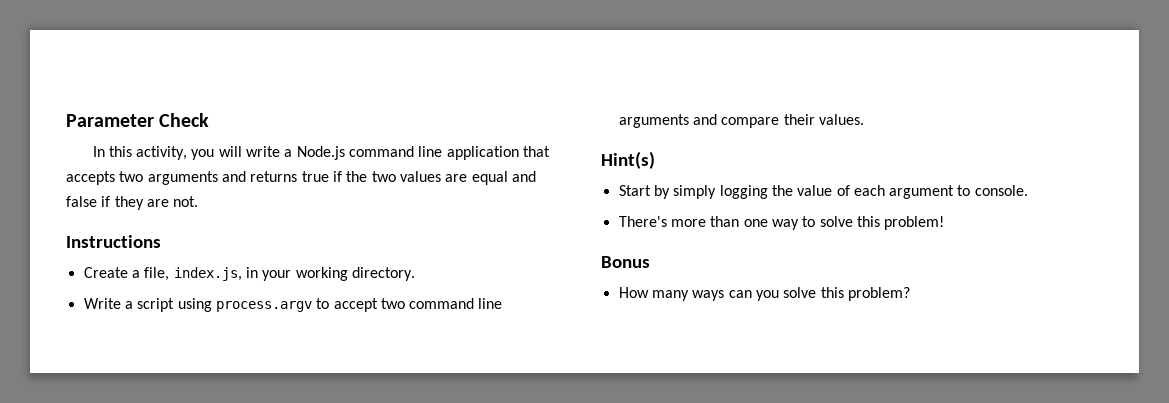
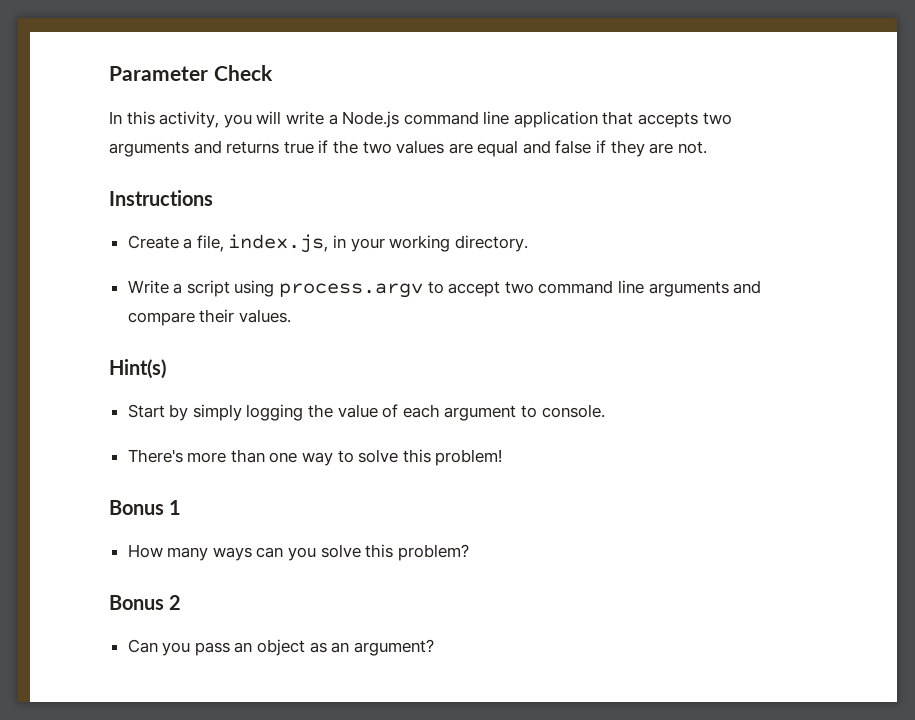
(650, 262) none -> [169,500,182,515] 1
(910, 294) none -> [109,595,182,610] [127,639,434,656] // Bonus 2 // Can you pass an object as an argument?

